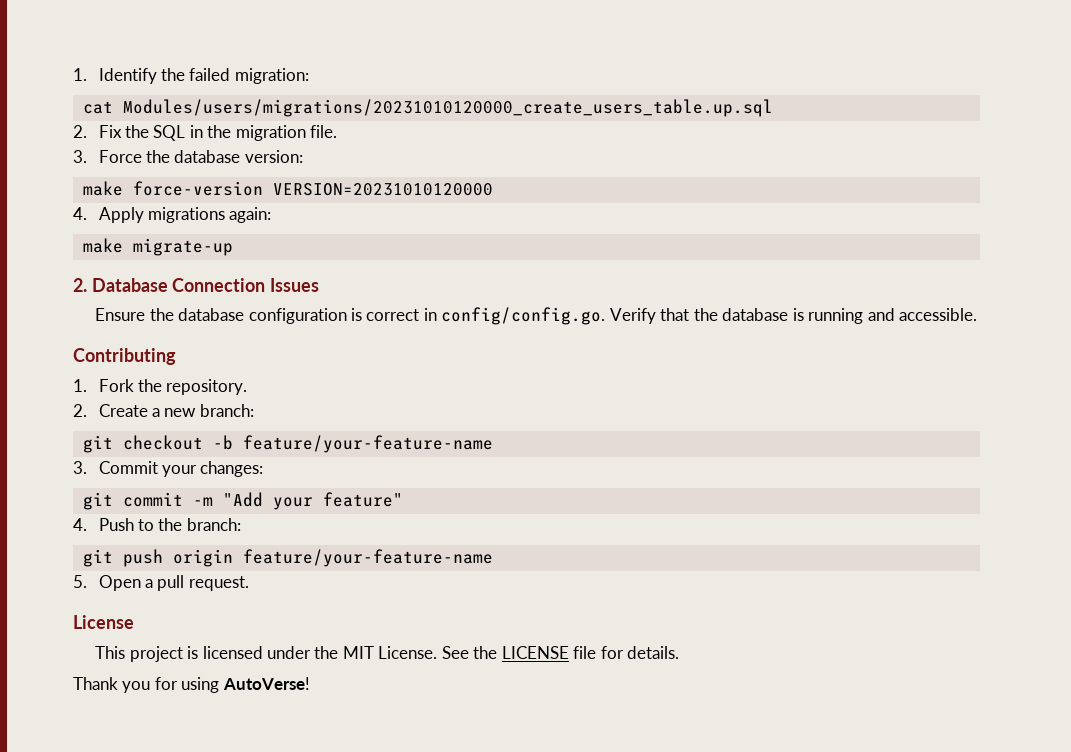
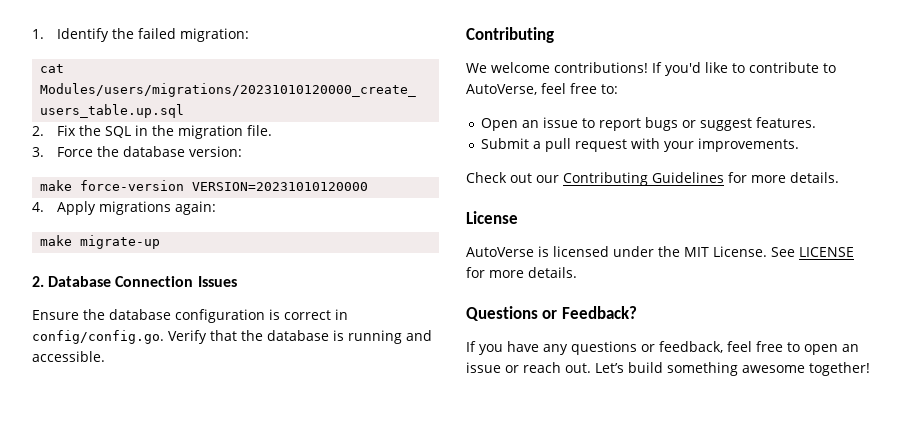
[73,379,248,395] [73,404,254,417] [82,435,493,453] [73,461,264,477] [82,492,403,510] [73,518,241,531] [82,549,493,567] [73,575,249,591] 1. Fork the repository. // 2. Create a new branch: // git checkout -b feature/your-feature-name // 3. Commit your changes: // git commit -m "Add your feature" // 4. Push to the branch: // git push origin feature/your-feature-name // 5. Open a pull request. -> [466,62,836,76] [466,83,618,95] [480,117,816,131] [480,138,799,152] [466,172,839,186] We welcome contributions! If you'd like to contribute to AutoVerse, feel free to: // Open an issue to report bugs or suggest features. // Submit a pull request with your improvements. // Check out our Contributing Guidelines for more details.
[95,646,183,662] This project -> [466,247,534,257] AutoVerse
[473,646,680,659] [73,677,310,693] the LICENSE file for details. // Thank you for using AutoVerse! -> [799,247,854,257] [466,267,577,278] [466,306,637,321] [466,341,859,355] [466,362,870,376] LICENSE for more details. // Questions or Feedback? // If you have any questions or feedback, feel free to open an issue or reach out. Let’s build something awesome together!

